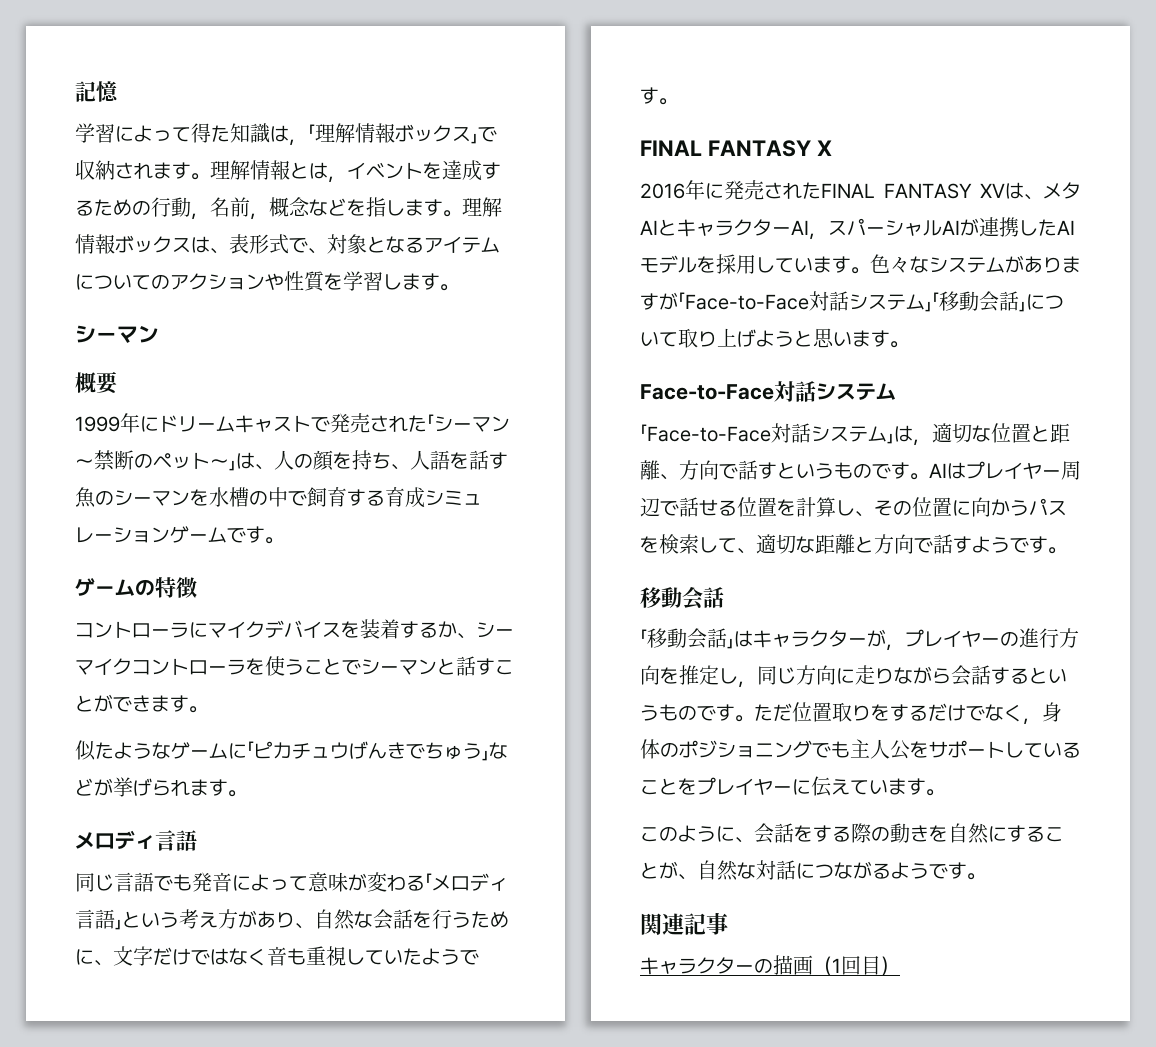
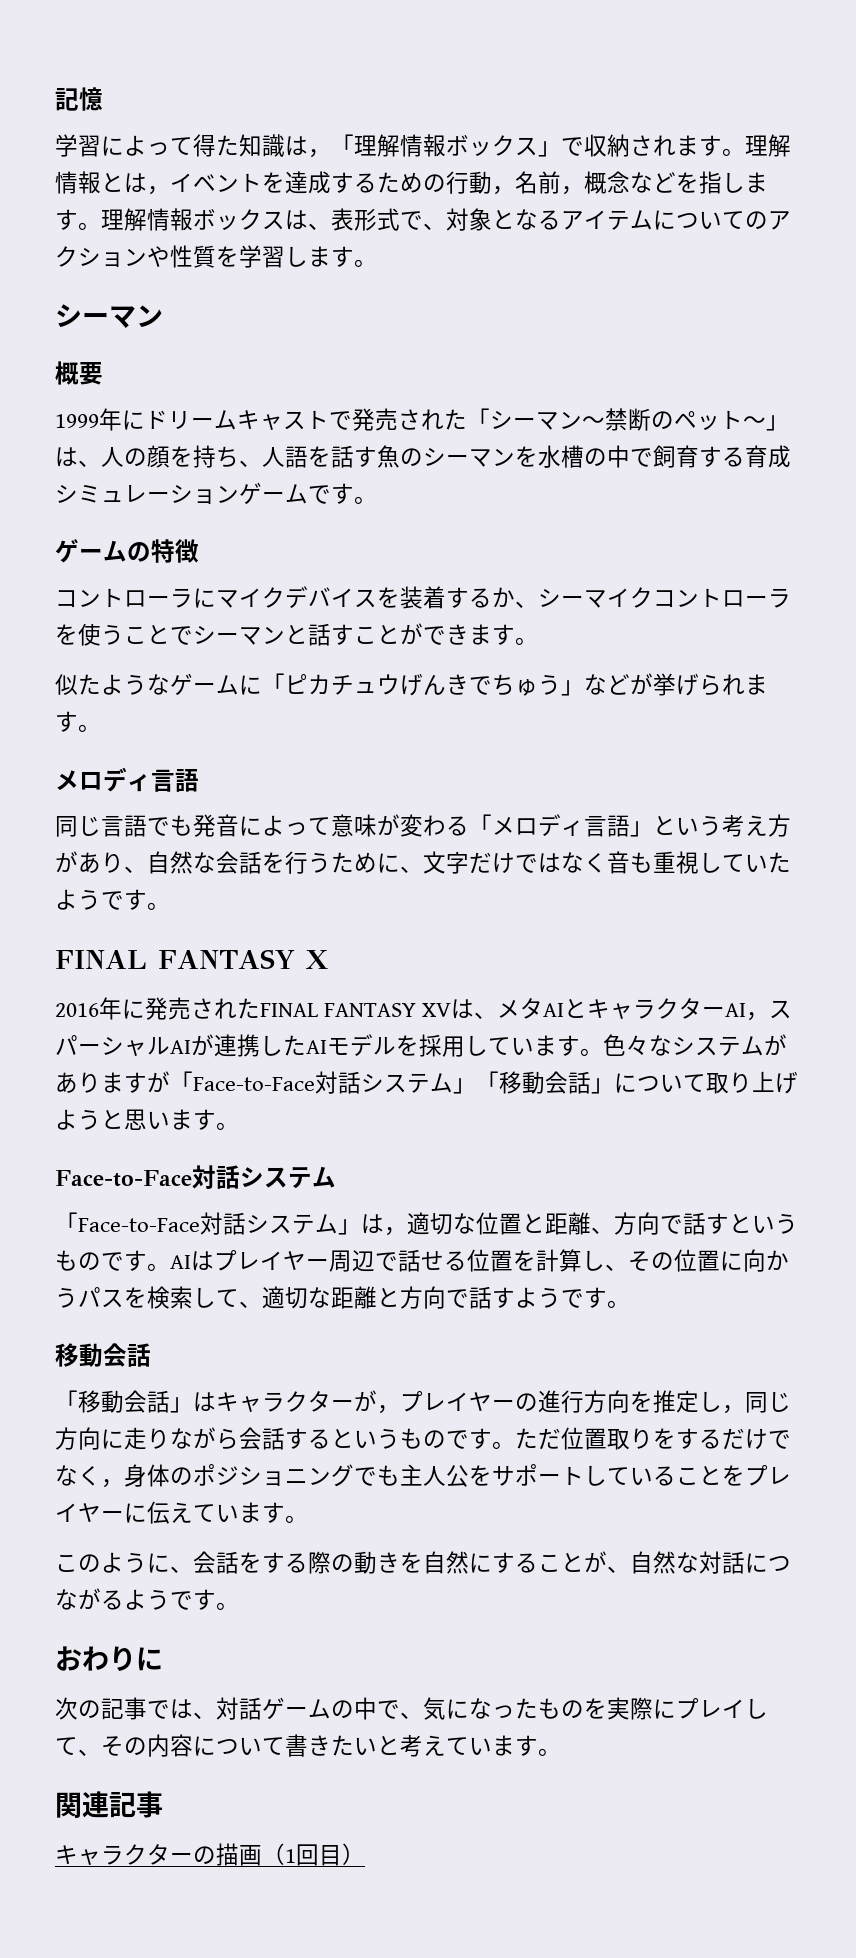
(986, 876) none -> [55,1646,163,1671] [55,1697,768,1720] [55,1734,561,1757] // おわりに // 次の記事では、対話ゲームの中で、気になったものを実際にプレイして、その内容について書きたいと考えています。

